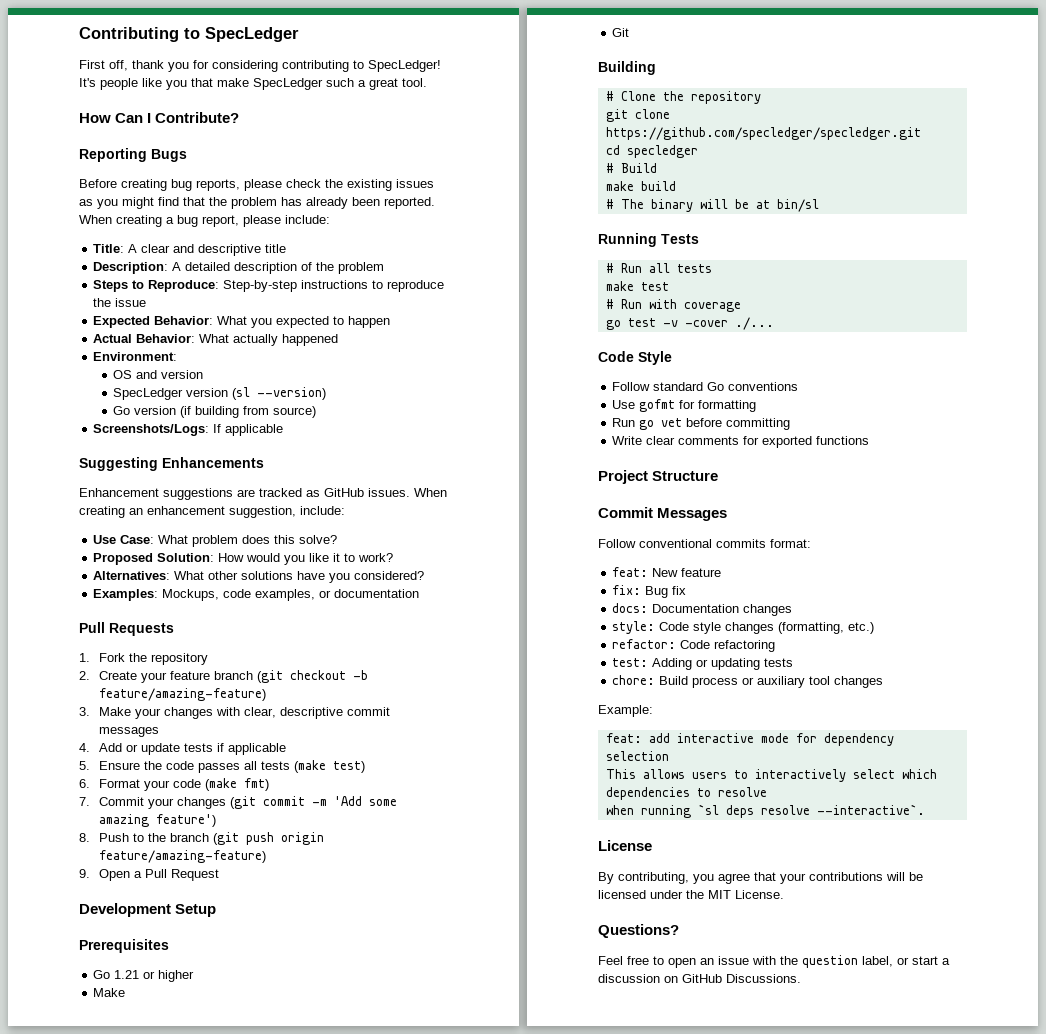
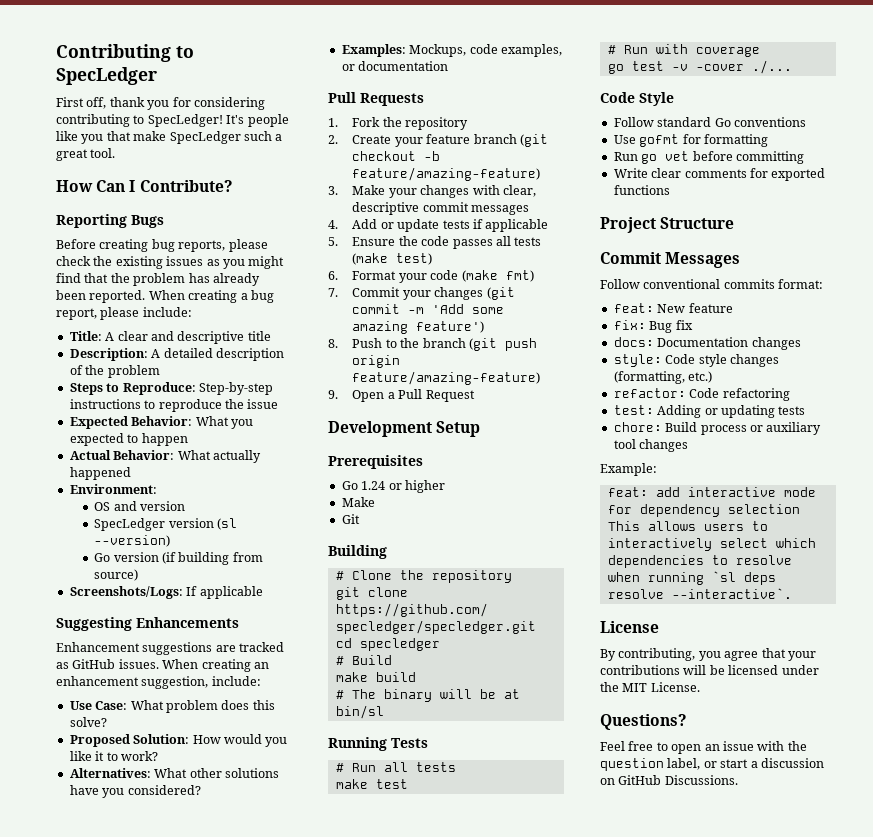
[114,970,140,979] 1.21 -> [361,481,386,490] 1.24

